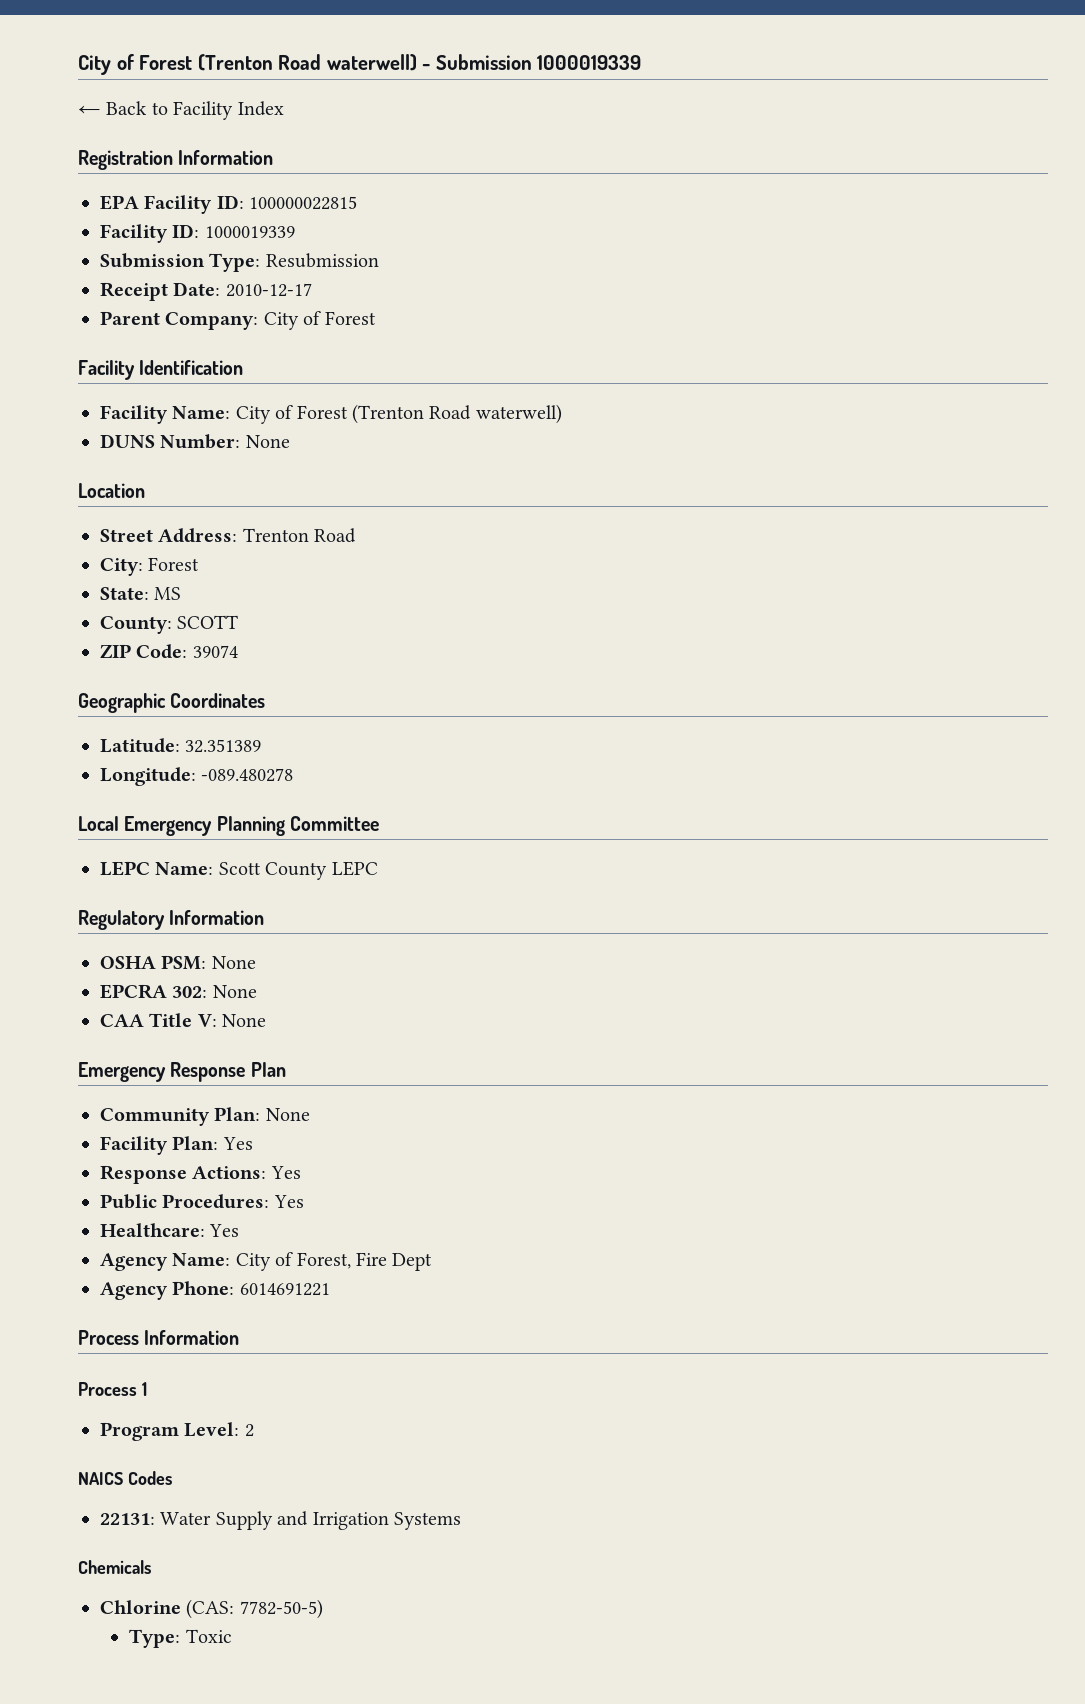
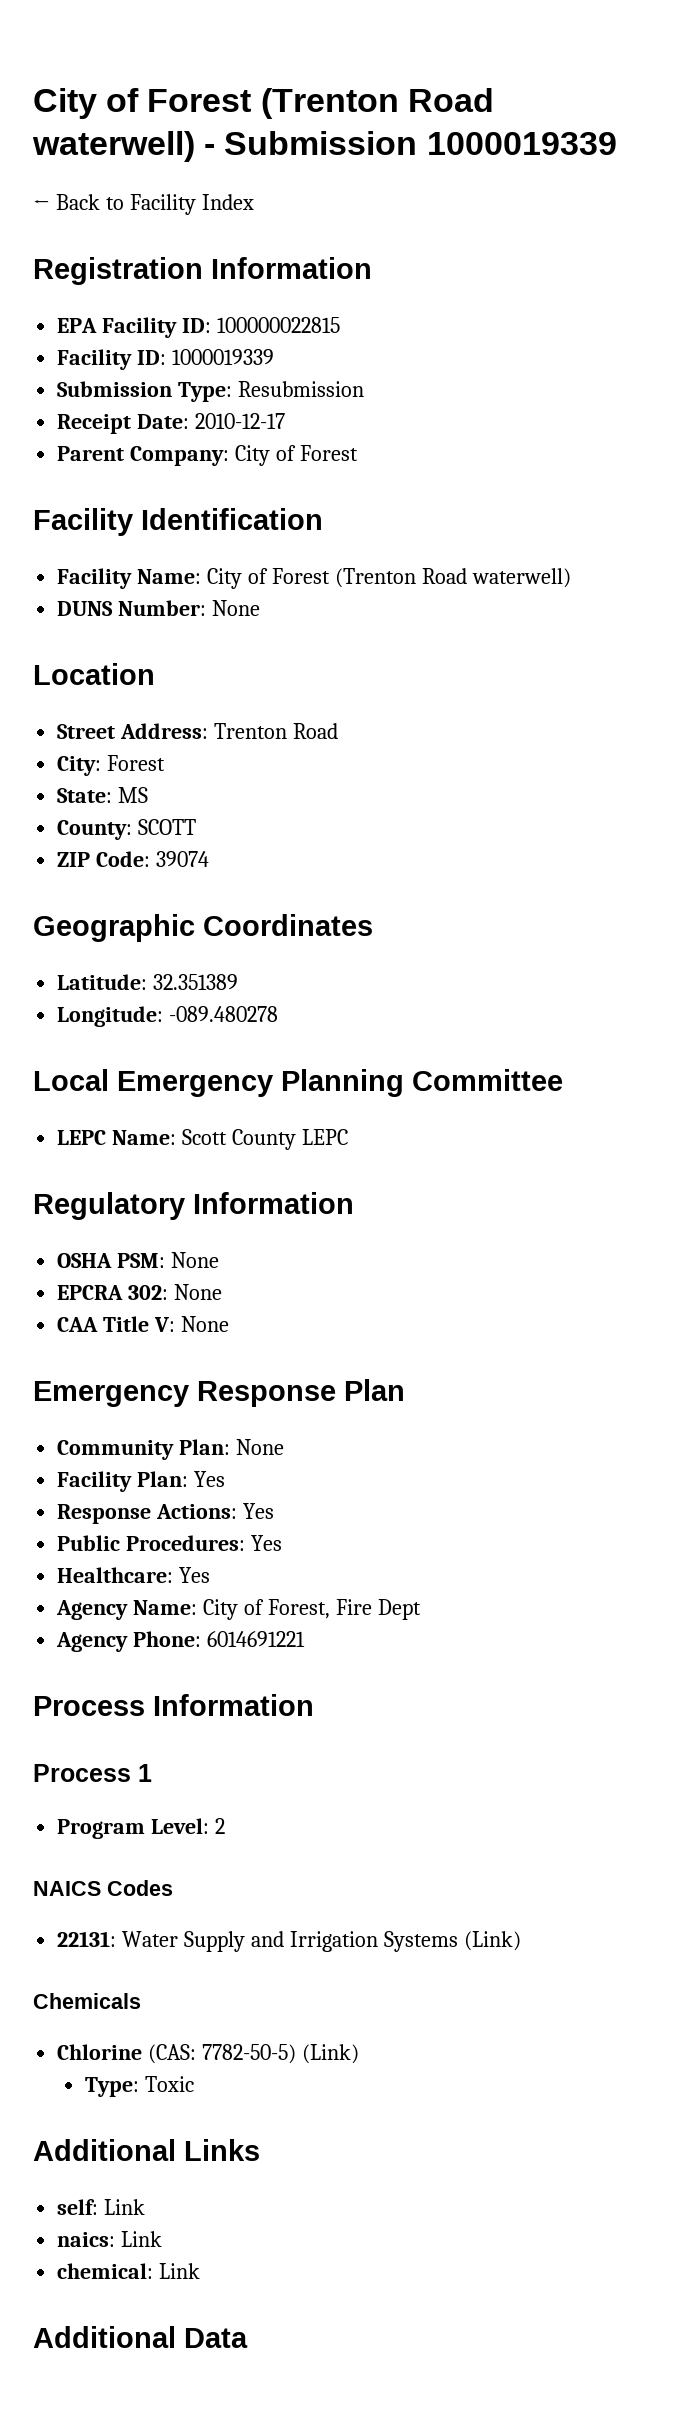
(461, 1521) none -> [463,1931,521,1951] (Link)
(323, 1609) none -> [302,2044,360,2064] (Link)
(232, 1636) none -> [33,2139,260,2161] [57,2199,146,2215] [57,2231,163,2247] [57,2263,201,2279] [33,2326,248,2348] // Additional Links // self: Link // naics: Link // chemical: Link // Additional Data

